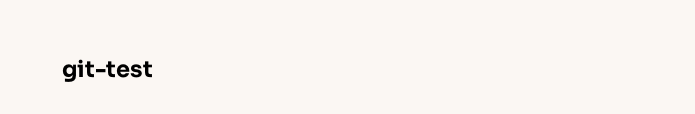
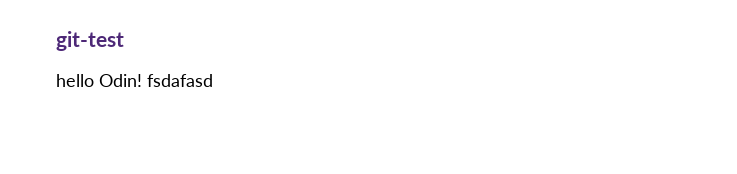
(153, 70) none -> [56,74,213,87] // hello Odin! fsdafasd

